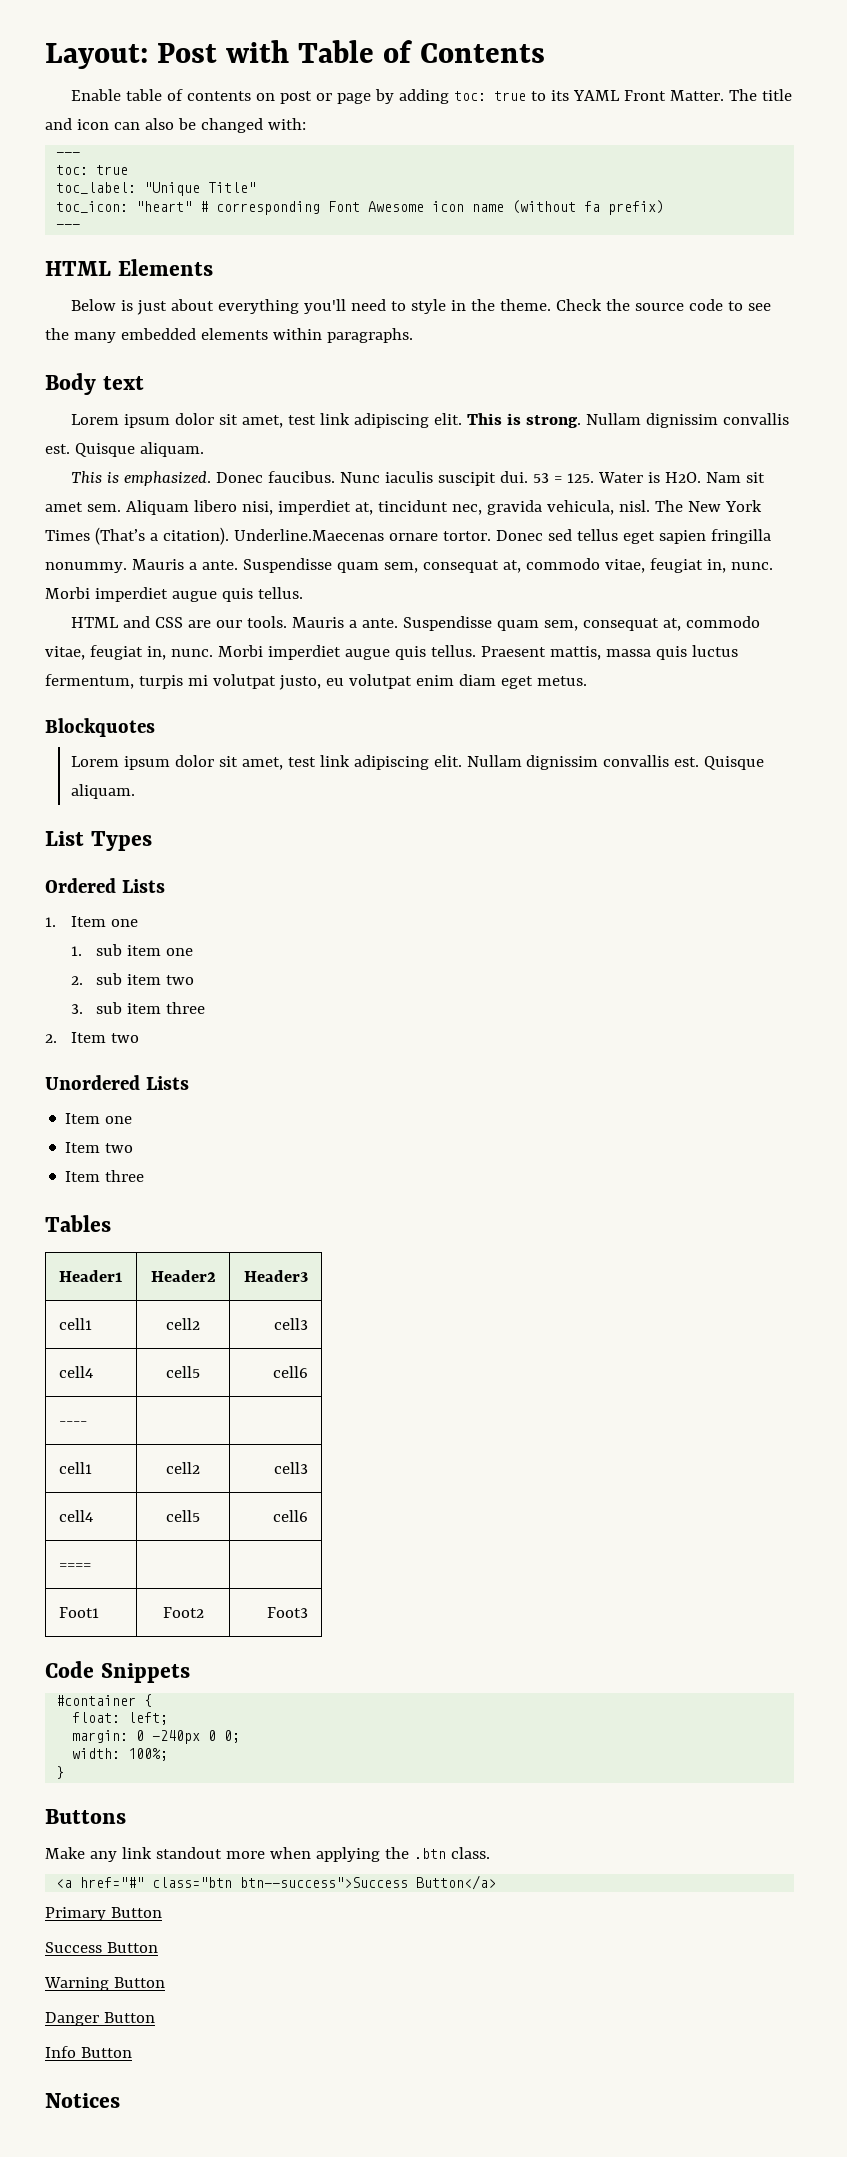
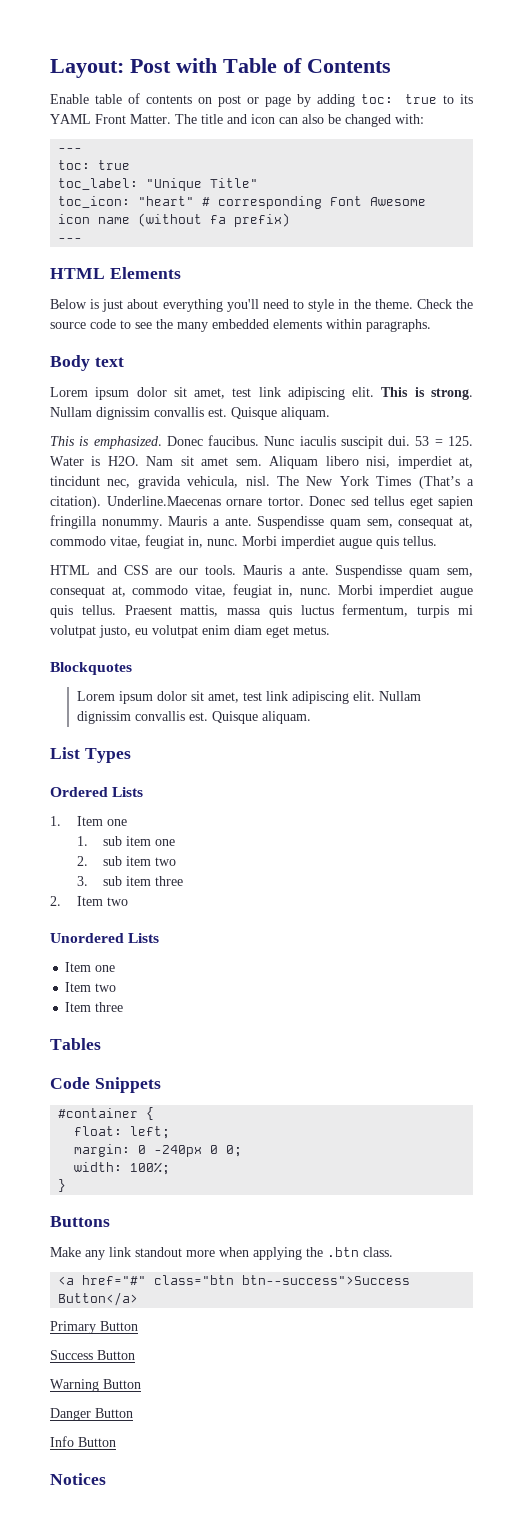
[58,1270,122,1282] [150,1270,216,1282] [244,1270,309,1282] [58,1318,92,1330] [166,1318,200,1330] [274,1318,309,1330] [58,1366,93,1378] [166,1366,200,1378] [273,1366,309,1378] [58,1421,87,1426] [58,1462,92,1474] [166,1462,200,1474] [274,1462,309,1474] [58,1510,93,1522] [166,1510,200,1522] [273,1510,309,1522] [58,1563,91,1570] [58,1607,99,1618] [162,1607,204,1618] [267,1607,309,1618] // Header1 | Header2 | Header3 // cell1 | cell2 | cell3 // cell4 | cell5 | cell6 // ---- | | // cell1 | cell2 | cell3 // cell4 | cell5 | cell6 // ==== | | // Foot1 | Foot2 | Foot3 -> (101, 1044) none

